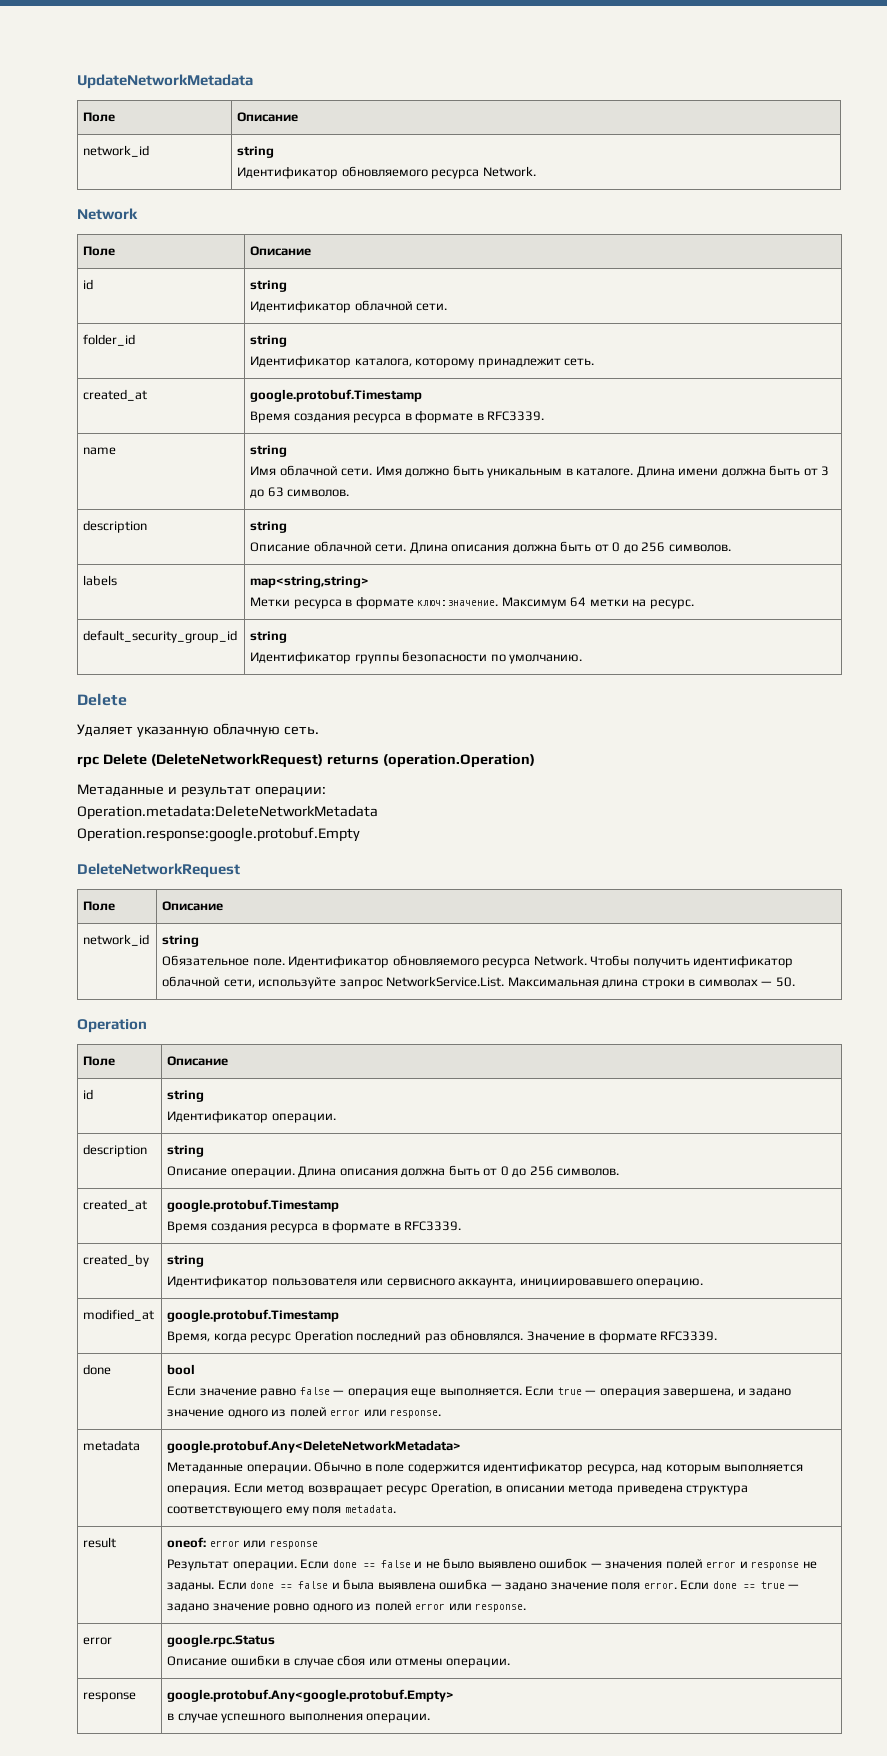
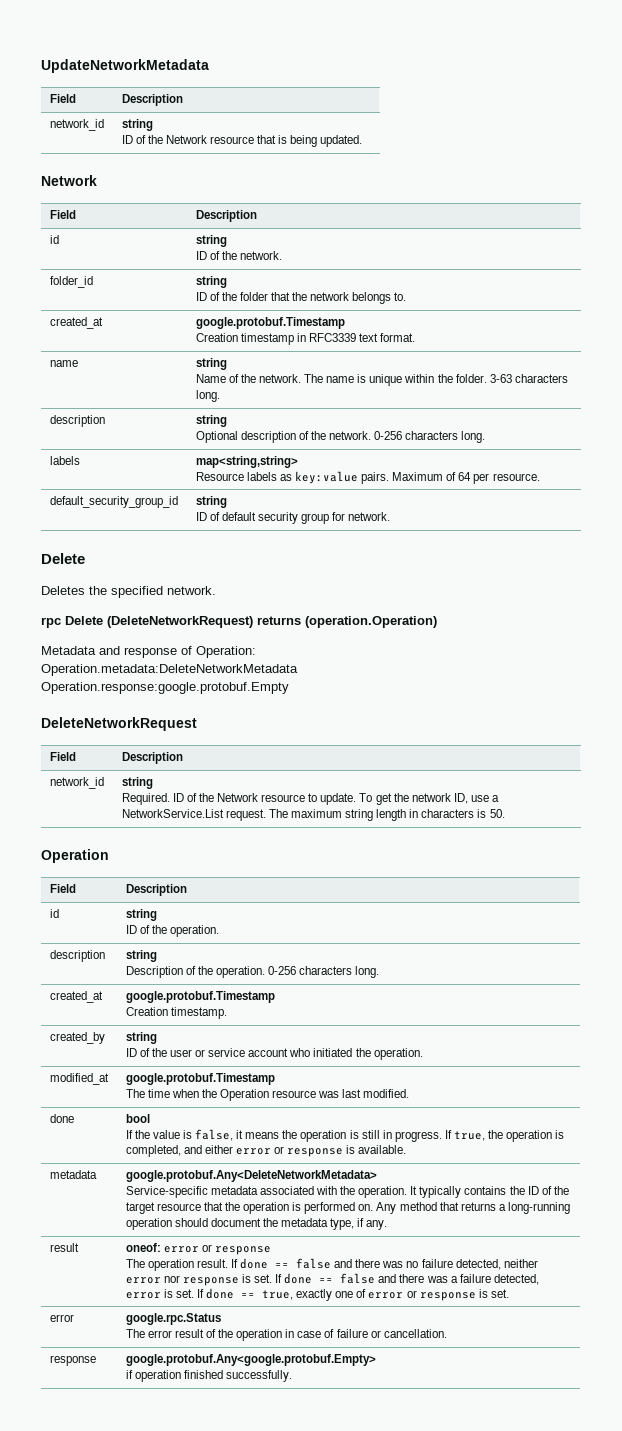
[83,112,116,122] [237,112,299,122] [83,145,150,157] [237,146,275,158] [237,166,536,179] Поле | Описание // network_id | string // Идентификатор обновляемого ресурса Network. -> [49,94,76,103] [121,94,183,106] [49,119,104,131] [121,119,153,131] [121,135,363,147] Field | Description // network_id | string // ID of the Network resource that is being updated.
[83,246,116,256] [250,246,312,256] [83,279,94,290] [250,280,288,292] [250,300,448,313] [83,334,136,346] [250,335,288,347] [250,356,595,368] [83,389,148,401] [250,389,423,402] [250,411,545,423] [83,447,117,455] [250,445,288,457] [250,465,830,478] [250,487,350,498] [83,520,148,533] [250,521,288,533] [250,541,731,554] [83,575,118,586] [250,576,370,588] [250,597,694,609] [83,630,238,643] [250,631,288,643] [250,651,583,664] [77,693,127,706] [77,723,319,737] Поле | Описание // id | string // Идентификатор облачной сети. // folder_id | string // Идентификатор каталога, которому принадлежит сеть. // created_at | google.protobuf.Timestamp // Время создания ресурса в формате в RFC3339. // name | string // Имя облачной сети. Имя должно быть уникальным в каталоге. Длина имени должна быть от 3 до 63 символов. // description | string // Описание облачной сети. Длина описания должна быть от 0 до 256 символов. // labels | map<string,string> // Метки ресурса в формате ключ:значение. Максимум 64 метки на ресурс. // default_security_group_id | string // Идентификатор группы безопасности по умолчанию. // Delete // Удаляет указанную облачную сеть. -> [49,210,76,219] [195,210,257,222] [49,235,59,244] [195,235,227,247] [195,251,282,260] [49,276,93,288] [195,276,227,288] [195,292,407,304] [49,317,103,329] [195,317,345,329] [195,333,416,345] [49,360,78,367] [195,358,227,370] [195,374,568,386] [195,390,220,402] [49,415,105,427] [195,415,227,427] [195,431,486,443] [49,456,80,465] [195,456,298,468] [195,471,540,484] [49,496,178,508] [195,496,227,508] [195,512,391,524] [41,553,85,564] [41,586,216,598] Field | Description // id | string // ID of the network. // folder_id | string // ID of the folder that the network belongs to. // created_at | google.protobuf.Timestamp // Creation timestamp in RFC3339 text format. // name | string // Name of the network. The name is unique within the folder. 3-63 characters long. // description | string // Optional description of the network. 0-256 characters long. // labels | map<string,string> // Resource labels as key:value pairs. Maximum of 64 per resource. // default_security_group_id | string // ID of default security group for network. // Delete // Deletes the specified network.
[77,784,326,797] Метаданные и результат операции: -> [41,646,256,658] Metadata and response of Operation:
[83,901,116,911] [162,901,224,911] [83,934,150,946] [162,935,200,947] [162,955,794,968] [162,976,773,989] Поле | Описание // network_id | string // Обязательное поле. Идентификатор обновляемого ресурса Network. Чтобы получить идентификатор облачной сети, используйте запрос NetworkService.List. Максимальная длина строки в символах — -> [49,752,76,761] [121,752,183,764] [49,777,104,789] [121,777,153,789] [121,793,500,805] [121,809,487,821] Field | Description // network_id | string // Required. ID of the Network resource to update. To get the network ID, use a NetworkService.List request. The maximum string length in characters is
[83,1056,116,1066] [167,1056,229,1066] [83,1089,94,1100] [167,1090,205,1102] [167,1111,336,1123] [83,1144,148,1157] [167,1145,205,1157] [167,1165,620,1178] [83,1199,148,1211] [167,1199,340,1212] [167,1221,462,1233] [83,1254,150,1267] [167,1255,205,1267] [167,1276,704,1288] [83,1309,155,1321] [167,1309,340,1322] [167,1330,718,1343] [83,1364,112,1375] [167,1364,196,1375] [167,1386,792,1398] [167,1407,442,1418] [83,1440,141,1451] [167,1440,462,1453] [167,1461,804,1474] [167,1483,749,1495] [167,1505,396,1516] Поле | Описание // id | string // Идентификатор операции. // description | string // Описание операции. Длина описания должна быть от 0 до 256 символов. // created_at | google.protobuf.Timestamp // Время создания ресурса в формате в RFC3339. // created_by | string // Идентификатор пользователя или сервисного аккаунта, инициировавшего операцию. // modified_at | google.protobuf.Timestamp // Время, когда ресурс Operation последний раз обновлялся. Значение в формате RFC3339. // done | bool // Если значение равно false — операция еще выполняется. Если true — операция завершена, и задано значение одного из полей error или response. // metadata | google.protobuf.Any<DeleteNetworkMetadata> // Метаданные операции. Обычно в поле содержится идентификатор ресурса, над которым выполняется операция. Если метод возвращает ресурс Operation, в описании метода приведена структура соответствующего ему поля metadata. -> [49,884,76,893] [125,884,187,896] [49,909,59,918] [125,909,157,921] [125,925,219,937] [49,950,105,962] [125,950,157,962] [125,966,380,978] [49,991,103,1003] [125,991,275,1003] [125,1007,227,1019] [49,1032,105,1044] [125,1032,157,1044] [125,1048,423,1060] [49,1073,109,1085] [125,1073,275,1085] [125,1089,410,1101] [49,1114,74,1123] [125,1114,150,1123] [125,1129,565,1142] [125,1145,407,1157] [49,1170,97,1179] [125,1170,377,1182] [125,1186,569,1198] [125,1202,570,1214] [125,1218,388,1230] Field | Description // id | string // ID of the operation. // description | string // Description of the operation. 0-256 characters long. // created_at | google.protobuf.Timestamp // Creation timestamp. // created_by | string // ID of the user or service account who initiated the operation. // modified_at | google.protobuf.Timestamp // The time when the Operation resource was last modified. // done | bool // If the value is false, it means the operation is still in progress. If true, the operation is completed, and either error or response is available. // metadata | google.protobuf.Any<DeleteNetworkMetadata> // Service-specific metadata associated with the operation. It typically contains the ID of the target resource that the operation is performed on. Any method that returns a long-running operation should document the metadata type, if any.
[243,1540,267,1548] или -> [201,1244,212,1252] or
[167,1558,817,1571] [167,1579,800,1591] [167,1601,527,1613] [83,1637,113,1645] [167,1634,276,1647] [167,1655,510,1668] [83,1692,137,1702] [167,1689,455,1702] [167,1713,431,1723] Результат операции. Если done == false и не было выявлено ошибок — значения полей error и response не заданы. Если done == false и была выявлена ошибка — задано значение поля error. Если done == true — задано значение ровно одного из полей error или response. // error | google.rpc.Status // Описание ошибки в случае сбоя или отмены операции. // response | google.protobuf.Any<google.protobuf.Empty> // в случае успешного выполнения операции. -> [125,1258,538,1271] [125,1273,539,1286] [125,1288,509,1301] [49,1314,74,1322] [125,1313,221,1325] [125,1329,447,1341] [49,1355,96,1366] [125,1354,376,1366] [125,1370,292,1382] The operation result. If done == false and there was no failure detected, neither error nor response is set. If done == false and there was a failure detected, error is set. If done == true, exactly one of error or response is set. // error | google.rpc.Status // The error result of the operation in case of failure or cancellation. // response | google.protobuf.Any<google.protobuf.Empty> // if operation finished successfully.

